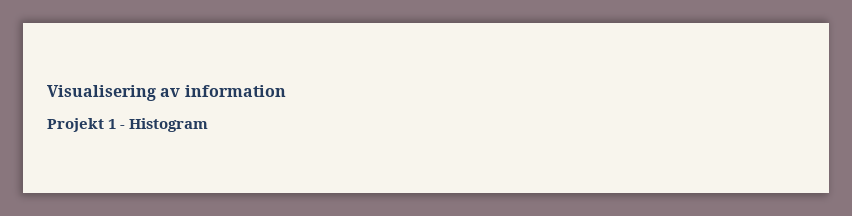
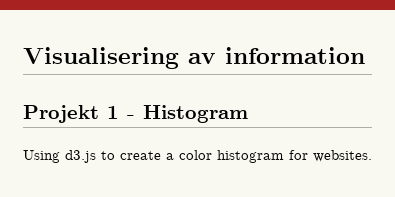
(209, 125) none -> [23,150,372,163] // Using d3.js to create a color histogram for websites.

